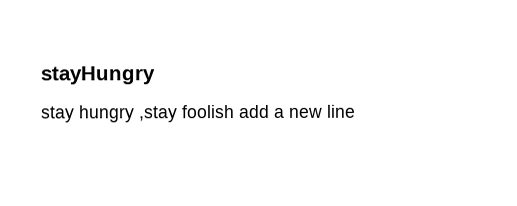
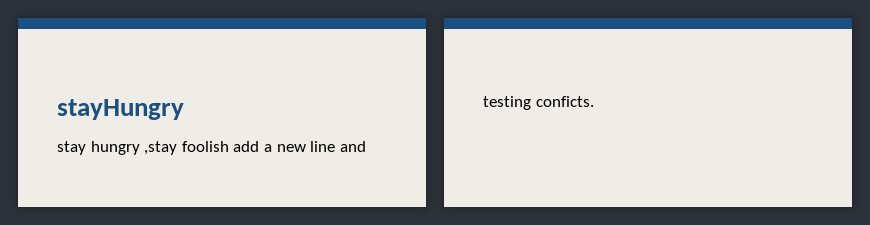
(356, 111) none -> [339,141,366,152] [483,96,594,110] and testing conficts.

